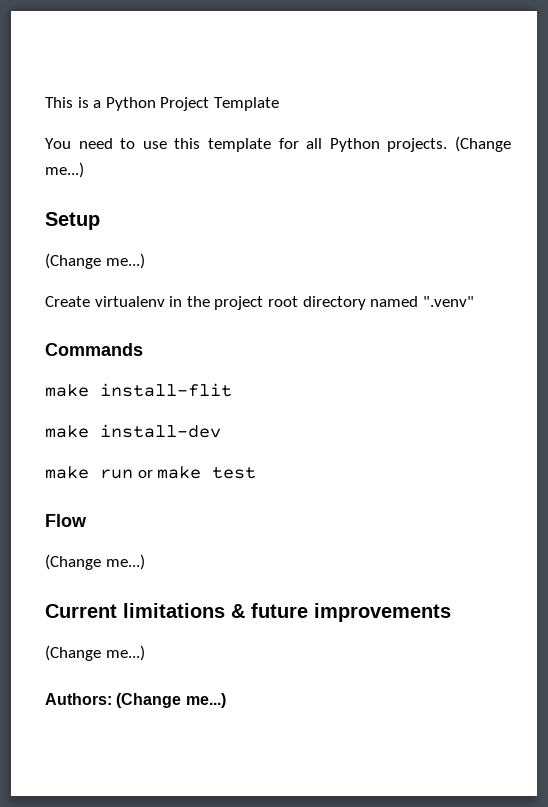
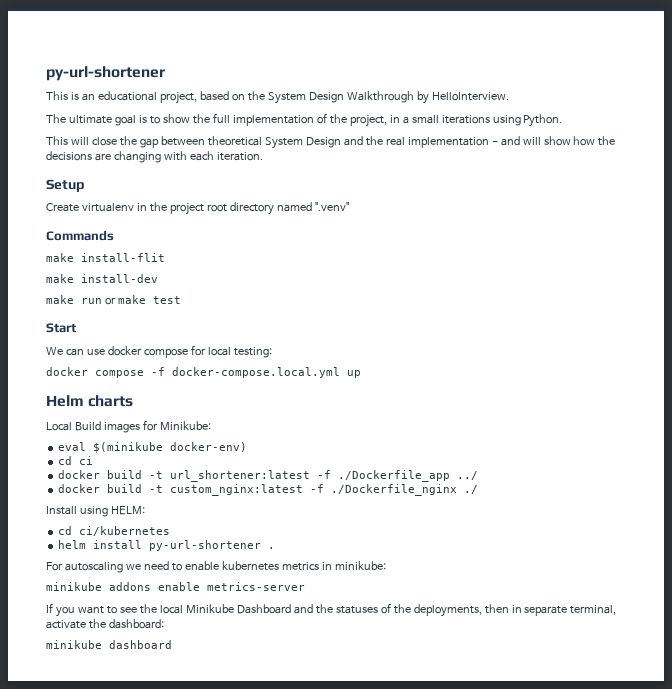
(45, 102) none -> [46,66,165,81] py-url-shortener //
[93,97,279,111] [45,136,512,152] [45,162,84,178] a Python Project Template // You need to use this template for all Python projects. (Change me...) -> [81,91,509,104] [46,113,563,127] [46,136,616,149] [46,151,263,163] an educational project, based on the System Design Walkthrough by HelloInterview. // The ultimate goal is to show the full implementation of the project, in a small iterations using Python. // This will close the gap between theoretical System Design and the real implementation - and will show how the decisions are changing with each iteration.
[45,253,145,269] // (Change me...) -> (85, 185) none
[45,514,87,527] [45,554,145,570] [45,603,451,622] [45,645,145,661] [45,693,226,708] Flow // (Change me...) // Current limitations & future improvements // (Change me...) // Authors: (Change me...) -> [46,323,77,333] [46,345,272,358] [46,367,361,378] [46,395,134,407] [46,420,211,433] [58,442,248,453] [58,456,94,465] [58,470,479,482] [58,484,479,496] [46,506,145,517] [58,526,171,536] [58,540,276,551] [46,561,386,573] [46,582,305,591] [46,603,617,617] [46,619,164,629] [46,640,172,649] Start // We can use docker compose for local testing: // docker compose -f docker-compose.local.yml up // Helm charts // Local Build images for Minikube: // eval $(minikube docker-env) // cd ci // docker build -t url_shortener:latest -f ./Dockerfile_app ../ // docker build -t custom_nginx:latest -f ./Dockerfile_nginx ./ // Install using HELM: // cd ci/kubernetes // helm install py-url-shortener . // For autoscaling we need to enable kubernetes metrics in minikube: // minikube addons enable metrics-server // If you want to see the local Minikube Dashboard and the statuses of the deployments, then in separate terminal, activate the dashboard: // minikube dashboard

